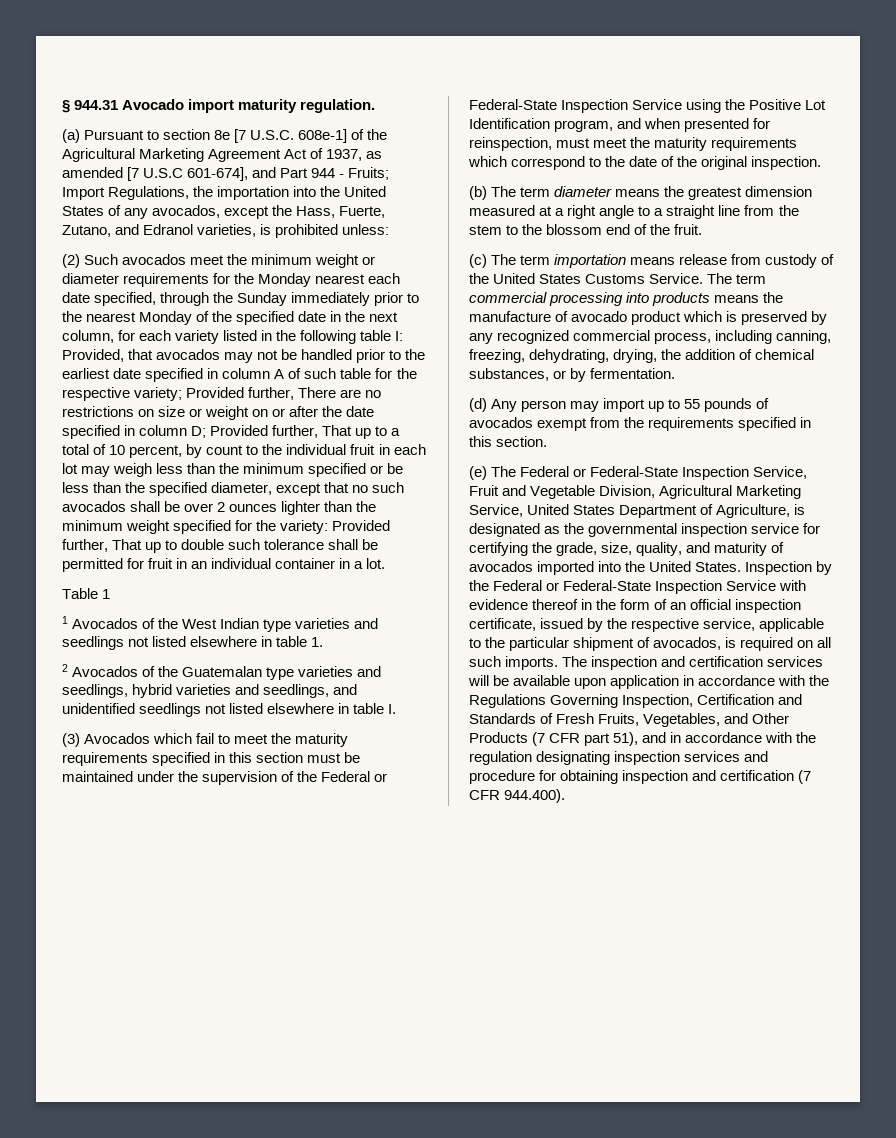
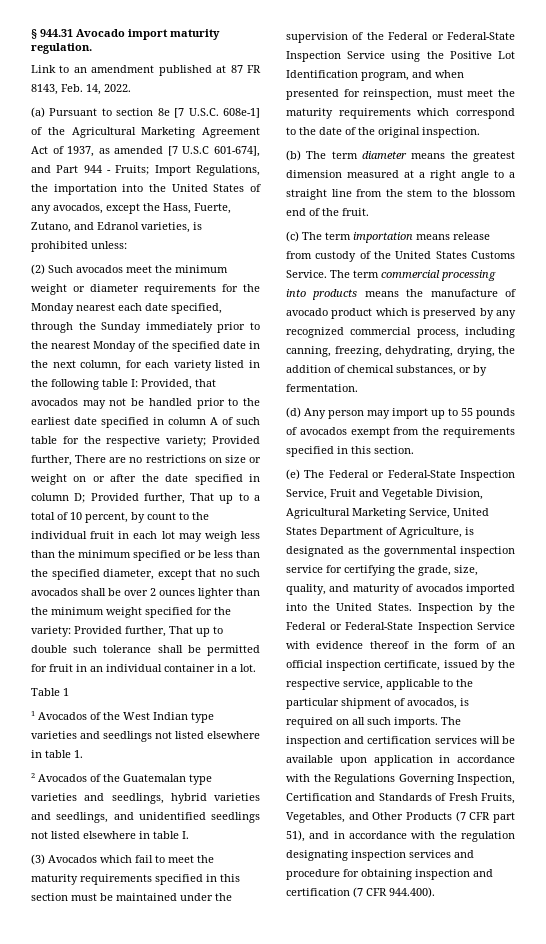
(376, 106) none -> [31,65,261,76] [31,84,131,95] // Link to an amendment published at 87 FR 8143, Feb. 14, 2022.

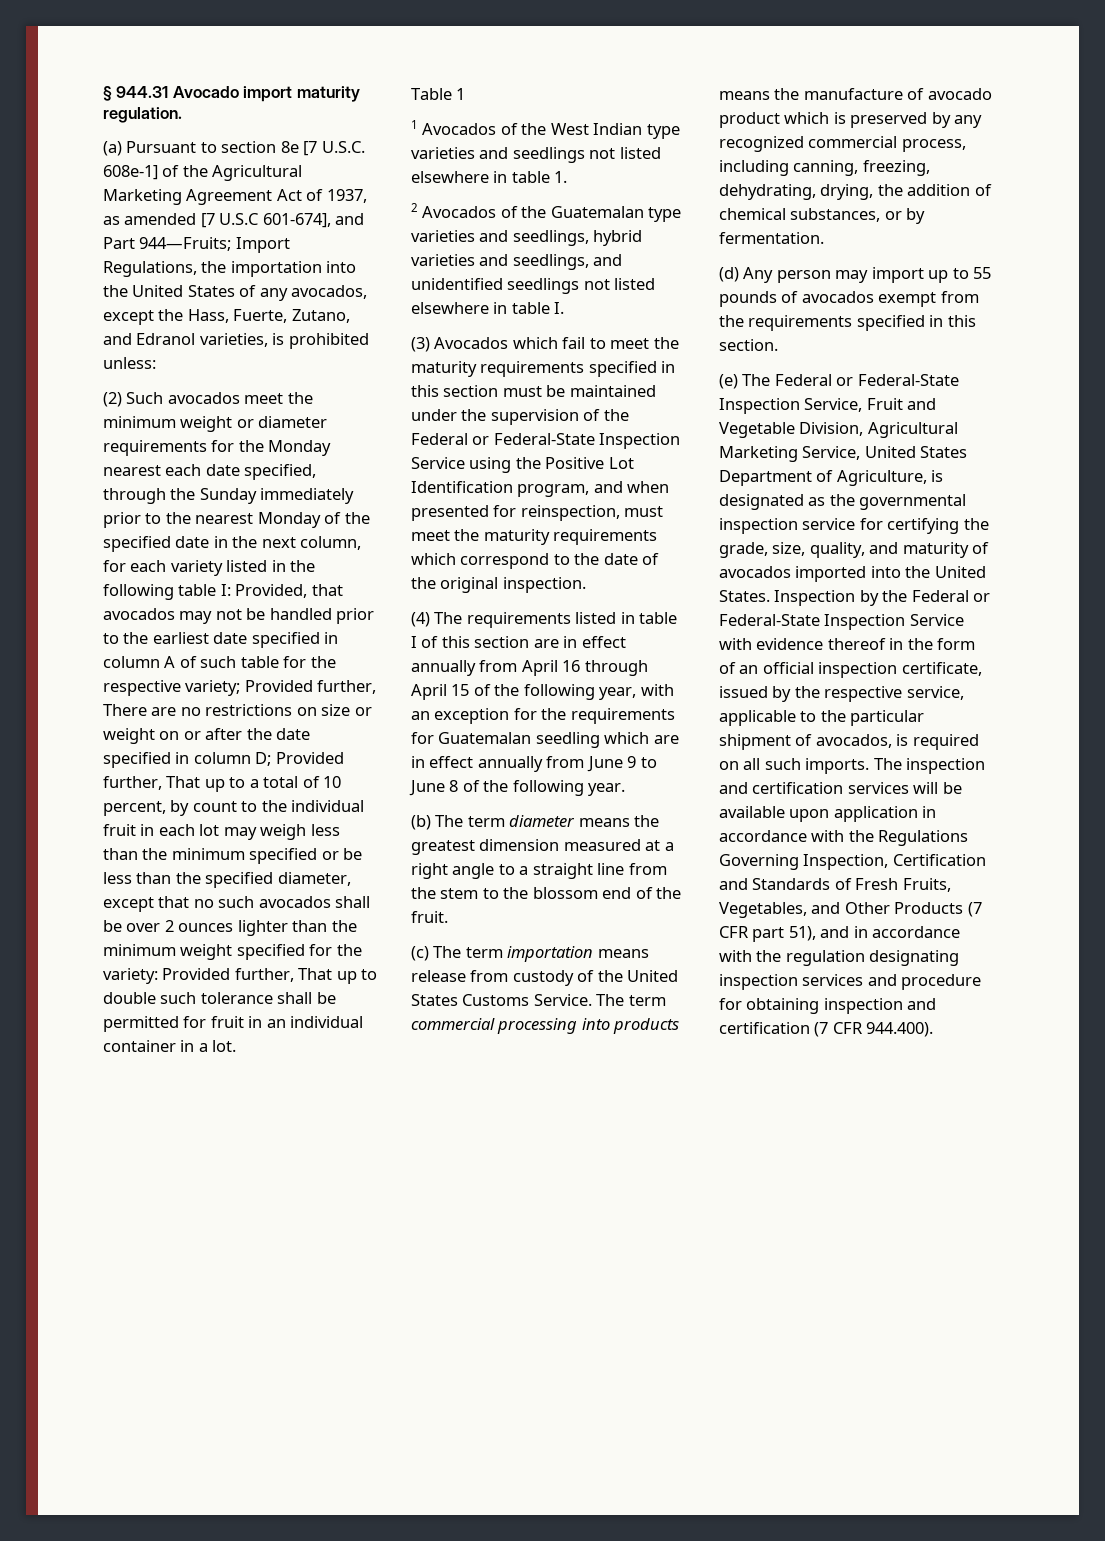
[31,65,261,76] [31,84,131,95] // Link to an amendment published at 87 FR 8143, Feb. 14, 2022. -> (182, 115) none
[83,165,150,175] 944 - Fruits; -> [139,237,232,251] 944—Fruits;
(480, 132) none -> [411,612,678,628] [411,636,626,648] [411,660,648,676] [411,684,674,700] [411,708,675,724] [411,732,679,748] [411,756,657,772] [409,780,626,796] // (4) The requirements listed in table I of this section are in effect annually from April 16 through April 15 of the following year, with an exception for the requirements for Guatemalan seedling which are in effect annually from June 9 to June 8 of the following year.

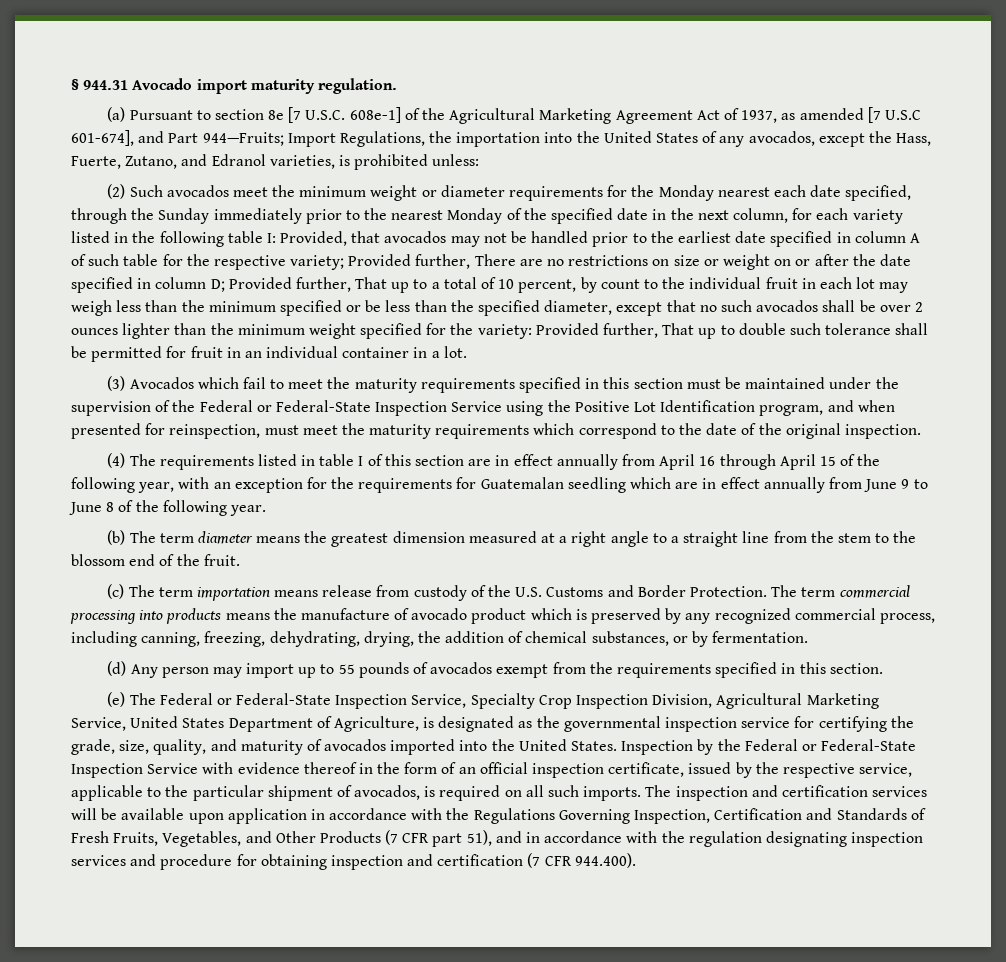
[411,88,466,100] [411,120,680,139] [411,147,661,163] [411,171,568,183] [411,203,682,222] [411,230,643,246] [411,254,623,270] [411,278,656,294] [411,302,565,314] // Table 1 // 1 Avocados of the West Indian type varieties and seedlings not listed elsewhere in table 1. // 2 Avocados of the Guatemalan type varieties and seedlings, hybrid varieties and seedlings, and unidentified seedlings not listed elsewhere in table I. -> (467, 352) none
[627,970,679,982] [411,994,592,1006] United States Customs Service. -> [515,585,767,597] U.S. Customs and Border Protection.
[866,398,937,410] [719,422,795,438] Fruit and Vegetable -> [470,693,649,709] Specialty Crop Inspection

